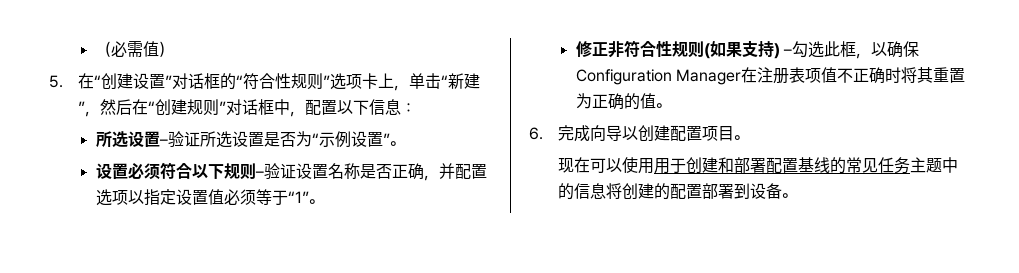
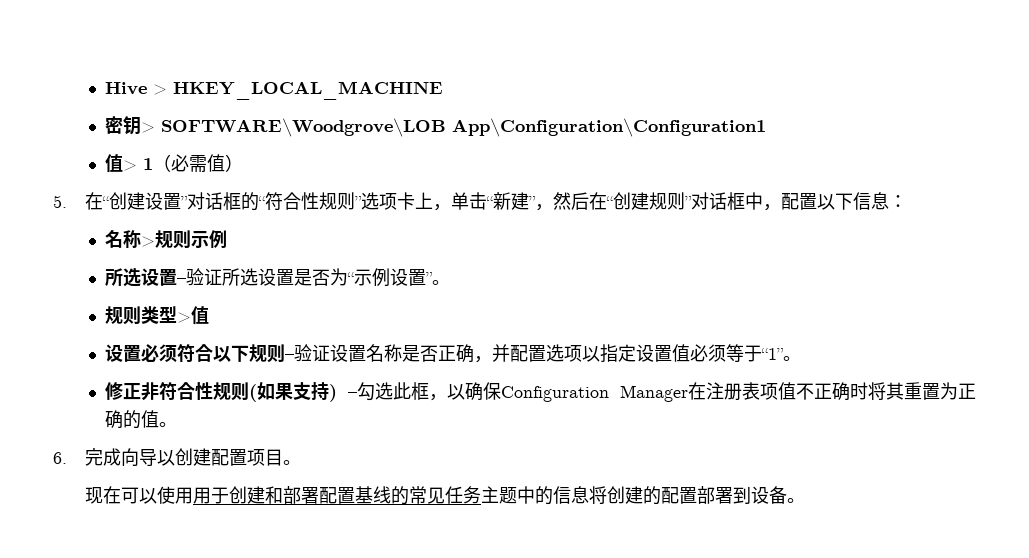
(95, 49) none -> [104,81,443,100] [104,116,766,137] [104,154,153,173] Hive > HKEY_LOCAL_MACHINE // 密钥> SOFTWARE\Woodgrove\LOB App\Configuration\Configuration1 // 值> 1
(417, 108) none -> [104,230,227,249] // 名称>规则示例
(405, 143) none -> [104,306,209,325] // 规则类型>值

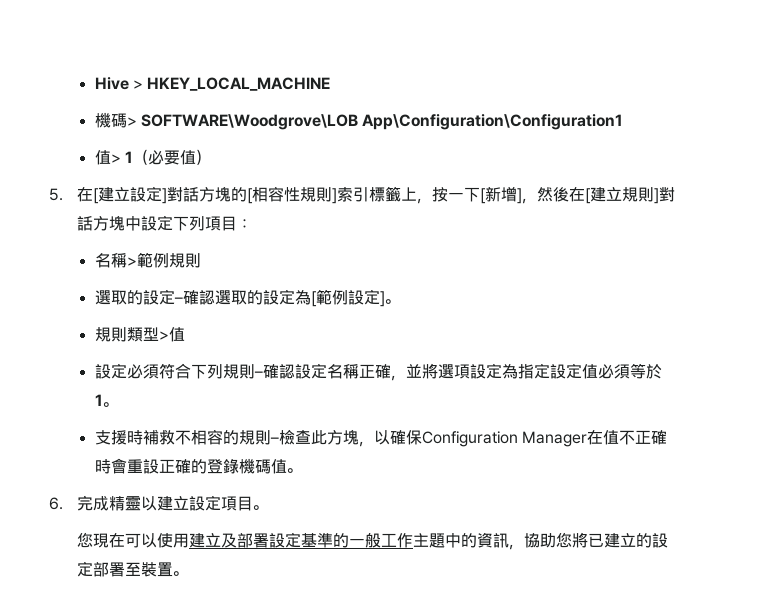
[104,116,141,135] 密钥 -> [94,112,127,128] 機碼
[188,155,207,172] 需 -> [164,150,181,165] 要
[102,192,908,211] [104,230,227,249] [104,268,450,287] [104,306,159,325] “创建设置”对话框的“符合性规则”选项卡上，单击“新建”，然后在“创建规则”对话框中，配置以下信息： // 名称>规则示例 // 所选设置–验证所选设置是否为“示例设置”。 // 规则类 -> [93,186,676,204] [77,215,253,231] [94,252,201,268] [94,289,400,307] [94,327,143,342] [建立設定]對話方塊的[相容性規則]索引標籤上，按一下[新增]，然後在[建立規則]對話方塊中設定下列項目： // 名稱>範例規則 // 選取的設定–確認選取的設定為[範例設定]。 // 規則類
[104,344,801,363] [104,382,976,402] [104,410,141,429] 设置必须符合以下规则–验证设置名称是否正确，并配置选项以指定设置值必须等于“1”。 // 修正非符合性规则(如果支持) –勾选此框，以确保Configuration Manager在注册表项值不正确时将其重置为正确的 -> [94,363,662,381] [94,394,118,407] [94,429,668,447] [94,458,271,474] 設定必須符合下列規則–確認設定名稱正確，並將選項設定為指定設定值必須等於1。 // 支援時補救不相容的規則–檢查此方塊，以確保Configuration Manager在值不正確時會重設正確的登錄機碼
[121,448,266,466] 向导以创建配置项 -> [109,495,238,511] 精靈以建立設定項
[85,487,104,504] 现 -> [77,532,110,548] 您現
[193,486,788,505] 用于创建和部署配置基线的常见任务主题中的信息将创建的配置部署到设备 -> [189,532,669,550] [77,561,174,577] 建立及部署設定基準的一般工作主題中的資訊，協助您將已建立的設定部署至裝置

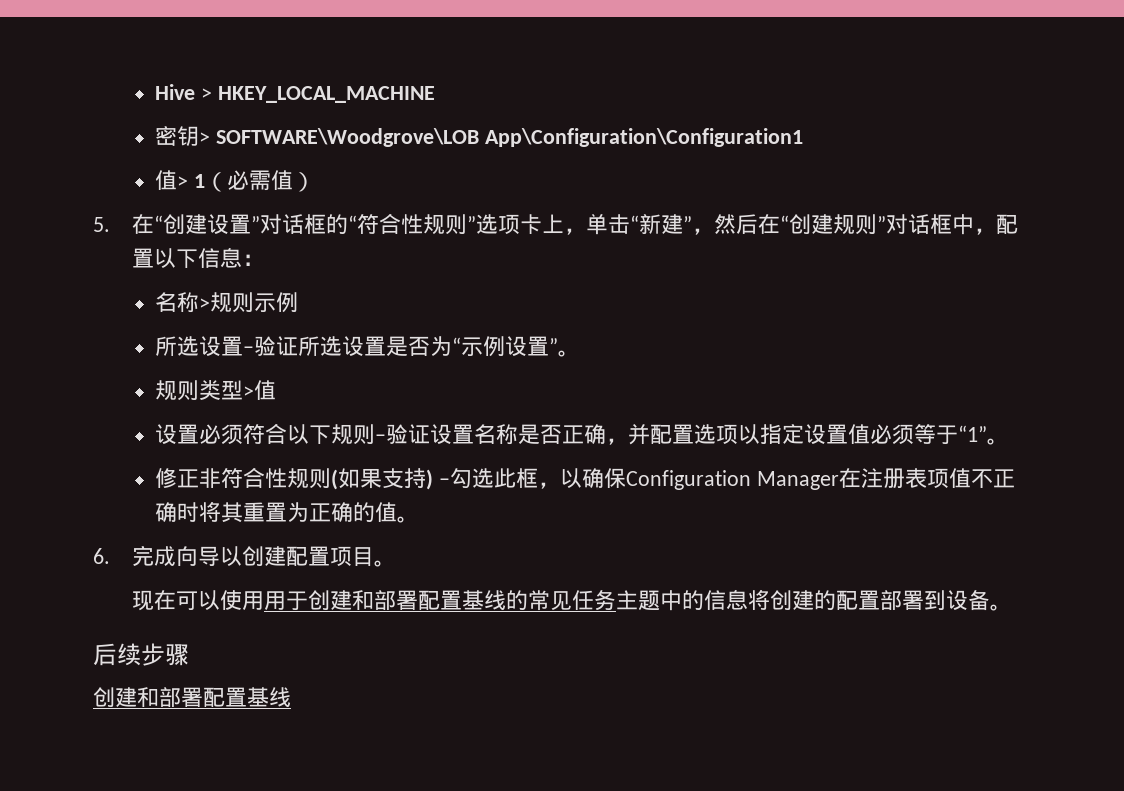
[94,112,127,128] 機碼 -> [155,126,200,146] 密钥
[164,150,181,165] 要 -> [249,170,272,191] 需
[93,186,676,204] [77,215,253,231] [94,252,201,268] [94,289,400,307] [94,327,143,342] [建立設定]對話方塊的[相容性規則]索引標籤上，按一下[新增]，然後在[建立規則]對話方塊中設定下列項目： // 名稱>範例規則 // 選取的設定–確認選取的設定為[範例設定]。 // 規則類 -> [153,213,1018,235] [131,247,264,268] [155,292,299,313] [155,336,581,357] [155,380,222,401] “创建设置”对话框的“符合性规则”选项卡上，单击“新建”，然后在“创建规则”对话框中，配置以下信息： // 名称>规则示例 // 所选设置–验证所选设置是否为“示例设置”。 // 规则类
[94,363,662,381] [94,394,118,407] [94,429,668,447] [94,458,271,474] 設定必須符合下列規則–確認設定名稱正確，並將選項設定為指定設定值必須等於1。 // 支援時補救不相容的規則–檢查此方塊，以確保Configuration Manager在值不正確時會重設正確的登錄機碼 -> [155,423,1010,445] [155,467,1015,490] [155,501,376,523] 设置必须符合以下规则–验证设置名称是否正确，并配置选项以指定设置值必须等于“1”。 // 修正非符合性规则(如果支持) –勾选此框，以确保Configuration Manager在注册表项值不正确时将其重置为正确的
[109,495,238,511] 精靈以建立設定項 -> [175,546,352,566] 向导以创建配置项
[77,532,110,548] 您現 -> [131,590,154,611] 现
[189,532,669,550] [77,561,189,577] 建立及部署設定基準的一般工作主題中的資訊，協助您將已建立的設定部署至裝置。 -> [263,589,1012,611] [93,643,189,666] [93,687,291,708] 用于创建和部署配置基线的常见任务主题中的信息将创建的配置部署到设备。 // 后续步骤 // 创建和部署配置基线

